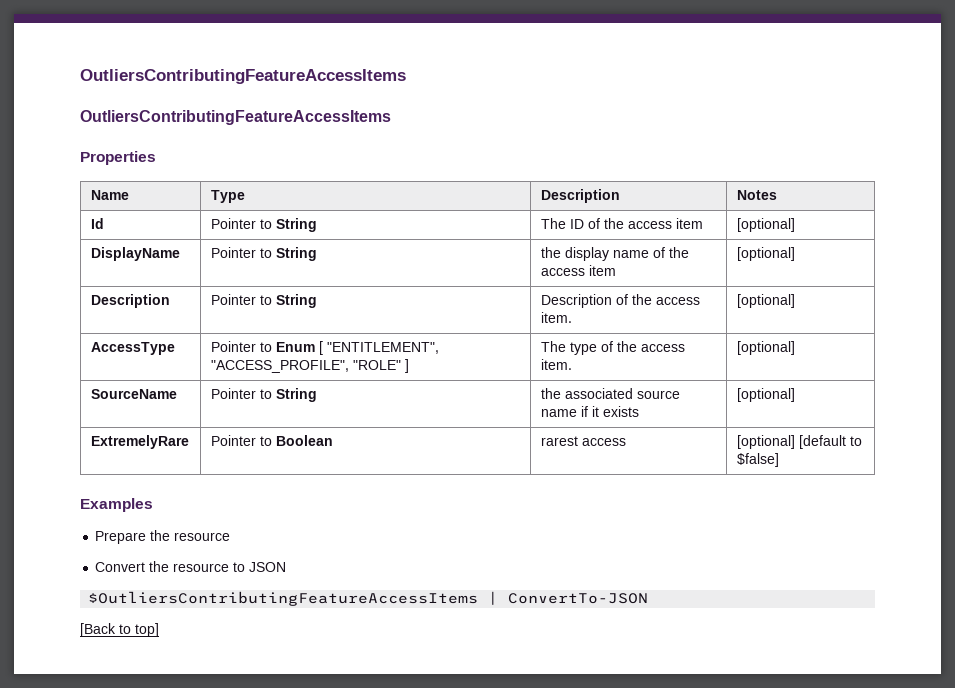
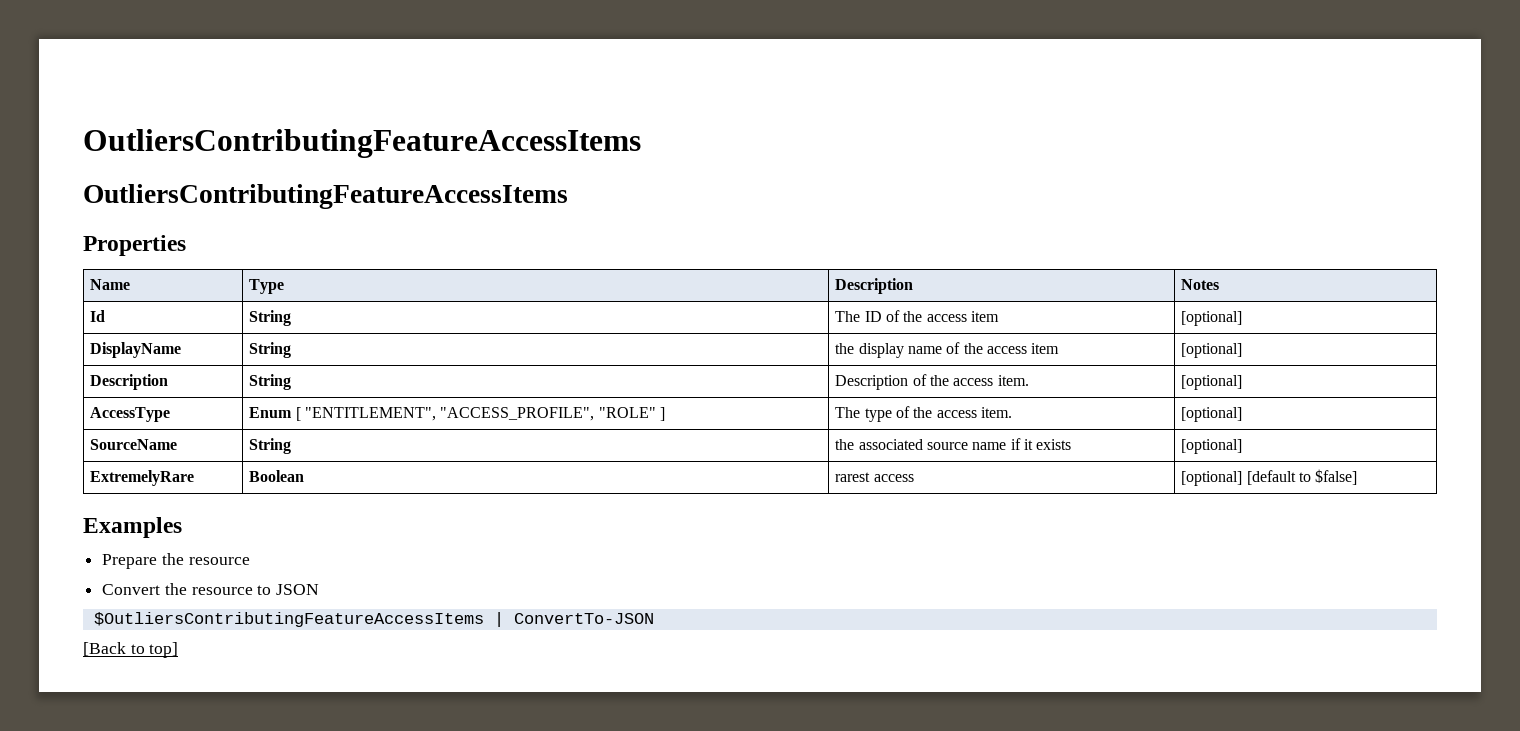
[210,218,272,229] Pointer to -> (106, 316) none
[210,247,272,258] Pointer to -> (182, 350) none
[210,294,272,305] Pointer to -> (169, 382) none
[210,341,272,352] Pointer to -> (171, 414) none
[210,388,272,399] Pointer to -> (178, 444) none
[210,435,272,446] Pointer to -> (195, 478) none

